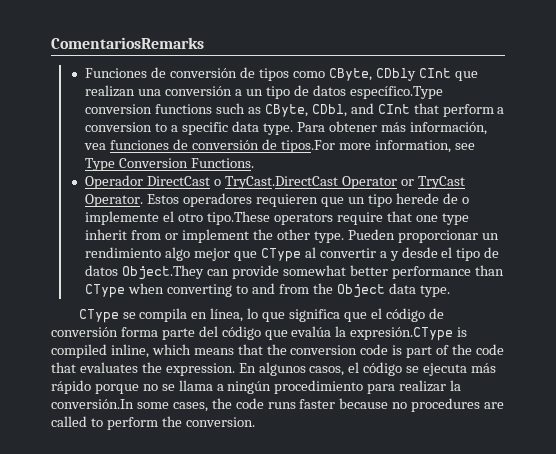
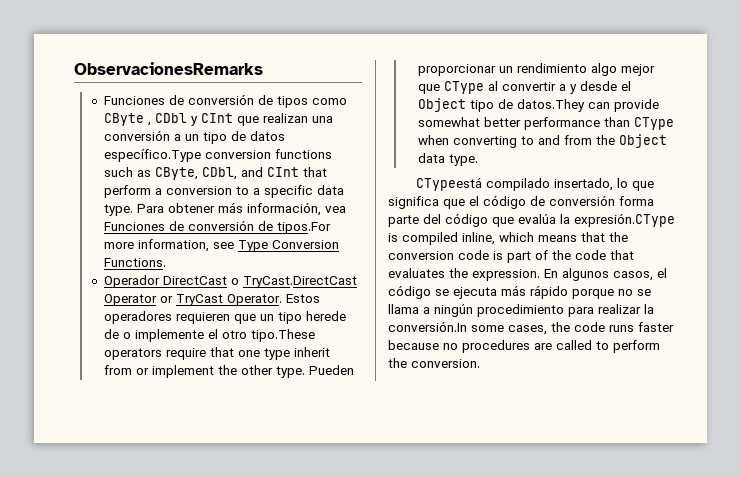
[51,37,204,49] ComentariosRemarks -> [74,62,263,75] ObservacionesRemarks
[328,68,416,81] CByte, CDbly -> [104,113,199,126] CByte , CDbl y
[110,140,170,150] funciones -> [104,222,166,231] Funciones
[456,247,500,261] [85,265,205,280] tipo de datos Object.They -> [418,98,586,112] Object tipo de datos.They
[78,308,244,323] CType se compila en línea, -> [416,177,614,191] CTypeestá compilado insertado,

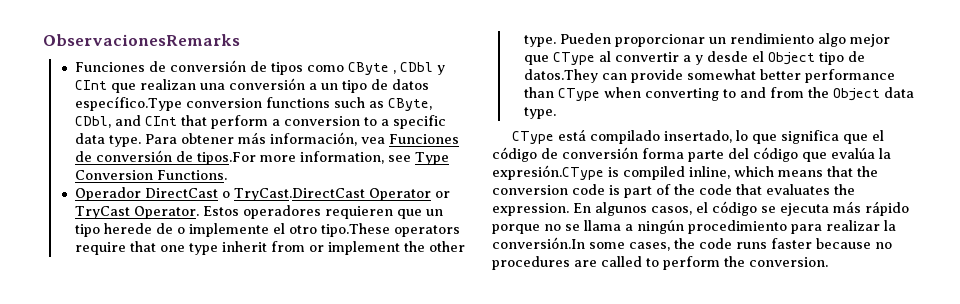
[416,177,483,191] CTypeestá -> [511,129,586,144] CType está

